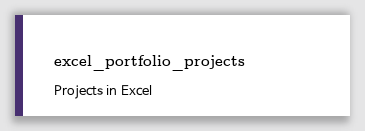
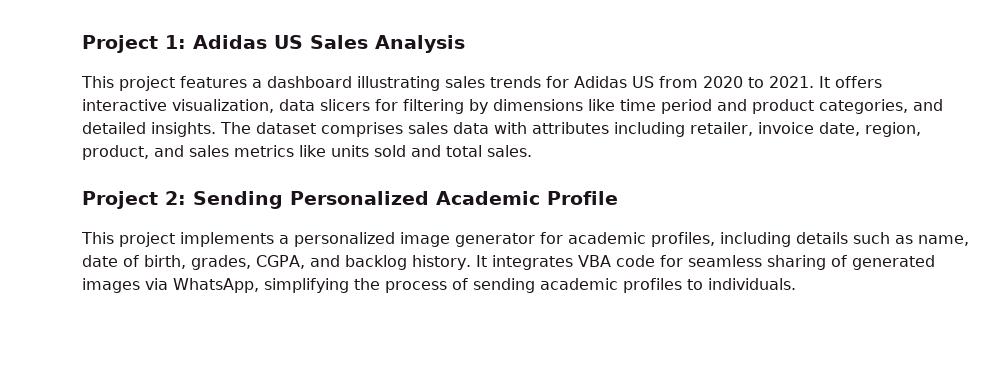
[54,55,245,71] [54,85,152,99] excel_portfolio_projects // Projects in Excel -> [82,35,465,53] [81,76,882,91] [82,99,943,114] [82,122,921,137] [82,145,532,160] [82,191,618,209] [81,232,969,247] [82,255,935,270] [82,278,796,293] Project 1: Adidas US Sales Analysis // This project features a dashboard illustrating sales trends for Adidas US from 2020 to 2021. It offers interactive visualization, data slicers for filtering by dimensions like time period and product categories, and detailed insights. The dataset comprises sales data with attributes including retailer, invoice date, region, product, and sales metrics like units sold and total sales. // Project 2: Sending Personalized Academic Profile // This project implements a personalized image generator for academic profiles, including details such as name, date of birth, grades, CGPA, and backlog history. It integrates VBA code for seamless sharing of generated images via WhatsApp, simplifying the process of sending academic profiles to individuals.

